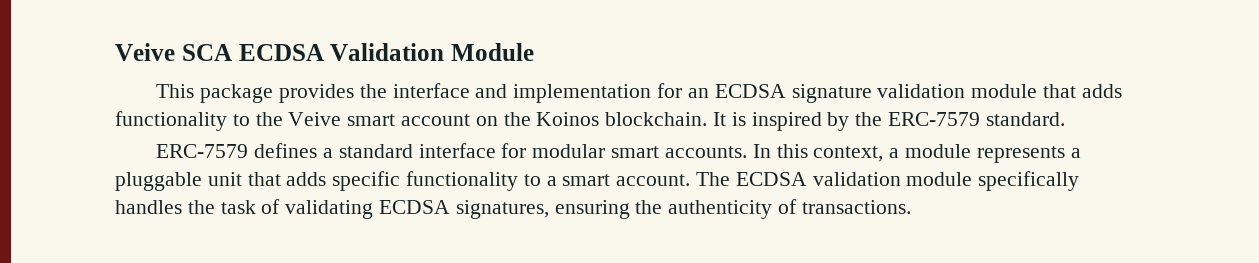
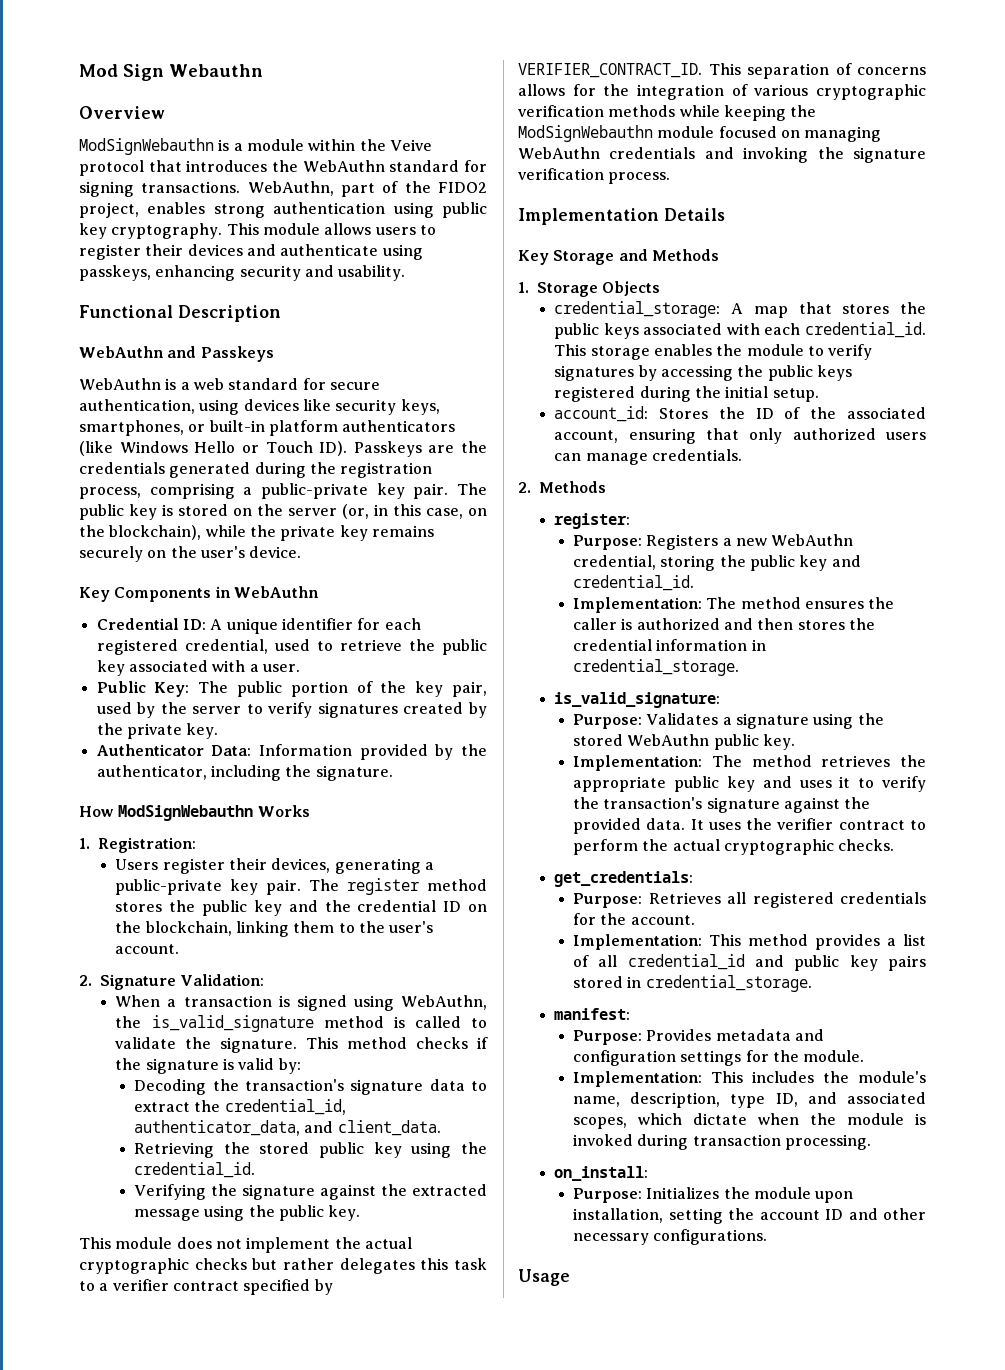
[115,43,534,61] [156,83,1122,103] [115,111,1065,131] [156,143,1081,163] [115,171,1080,191] [115,199,911,219] Veive SCA ECDSA Validation Module // This package provides the interface and implementation for an ECDSA signature validation module that adds functionality to the Veive smart account on the Koinos blockchain. It is inspired by the ERC-7579 standard. // ERC-7579 defines a standard interface for modular smart accounts. In this context, a module represents a pluggable unit that adds specific functionality to a smart account. The ECDSA validation module specifically handles the task of validating ECDSA signatures, ensuring the authenticity of transactions. -> [79,64,263,81] [79,106,165,119] [79,138,432,155] [79,160,488,176] [79,181,487,197] [79,202,487,218] [79,223,436,239] [79,244,423,260] [79,265,406,281] [79,305,281,322] [79,346,274,362] [79,378,380,390] [79,399,440,415] [79,420,456,436] [79,441,487,457] [79,462,433,478] [79,483,488,499] [79,504,487,520] [79,525,434,541] [79,546,302,562] [79,586,319,602] [96,618,421,634] [96,639,487,655] [96,660,300,676] [96,681,488,697] [96,702,488,718] [96,723,219,739] [96,744,488,760] [96,765,393,781] [79,805,310,821] [79,837,196,853] [115,858,434,874] [115,878,487,895] [115,900,487,916] [115,921,434,937] [115,944,180,954] [79,974,265,990] [115,995,488,1011] [115,1015,487,1032] [115,1037,488,1053] [115,1058,301,1074] [134,1079,487,1095] [134,1099,346,1115] [134,1120,441,1136] [134,1142,487,1158] [134,1162,256,1178] [134,1184,488,1200] [134,1205,361,1221] [79,1237,412,1253] [79,1258,487,1274] [79,1279,333,1295] [518,63,926,79] [518,84,926,100] [518,105,817,121] [518,125,882,142] [518,147,927,163] [518,168,671,184] [518,208,725,225] [518,249,719,265] [518,281,661,297] [554,301,926,318] [554,322,926,339] [554,344,873,360] [554,365,852,381] [554,386,819,402] [554,406,926,422] [554,428,927,444] [554,449,743,465] [518,481,606,493] [554,513,631,529] [573,534,854,550] [573,555,861,571] [573,575,695,591] [573,597,895,613] [573,618,876,630] [573,639,766,651] [573,659,740,676] [554,692,721,708] [573,713,884,729] [573,734,796,750] [573,755,926,771] [573,776,926,792] [573,797,871,813] [573,818,926,834] [573,839,895,855] [554,871,694,887] [573,892,926,908] [573,913,695,925] [573,934,926,950] [573,954,926,971] [573,975,812,992] [554,1008,631,1020] [573,1029,825,1045] [573,1050,865,1066] [573,1071,926,1087] [573,1092,926,1108] [573,1113,926,1129] [573,1134,872,1150] [554,1166,649,1181] [573,1187,854,1203] [573,1208,926,1224] [573,1229,768,1245] [518,1269,570,1286] Mod Sign Webauthn // Overview // ModSignWebauthn is a module within the Veive protocol that introduces the WebAuthn standard for signing transactions. WebAuthn, part of the FIDO2 project, enables strong authentication using public key cryptography. This module allows users to register their devices and authenticate using passkeys, enhancing security and usability. // Functional Description // WebAuthn and Passkeys // WebAuthn is a web standard for secure authentication, using devices like security keys, smartphones, or built-in platform authenticators (like Windows Hello or Touch ID). Passkeys are the credentials generated during the registration process, comprising a public-private key pair. The public key is stored on the server (or, in this case, on the blockchain), while the private key remains securely on the user's device. // Key Components in WebAuthn // Credential ID: A unique identifier for each registered credential, used to retrieve the public key associated with a user. // Public Key: The public portion of the key pair, used by the server to verify signatures created by the private key. // Authenticator Data: Information provided by the authenticator, including the signature. // How ModSignWebauthn Works // 1. Registration: // Users register their devices, generating a public-private key pair. The register method stores the public key and the credential ID on the blockchain, linking them to the user's account. // 2. Signature Validation: // When a transaction is signed using WebAuthn, the is_valid_signature method is called to validate the signature. This method checks if the signature is valid by: // Decoding the transaction's signature data to extract the credential_id, authenticator_data, and client_data. // Retrieving the stored public key using the credential_id. // Verifying the signature against the extracted message using the public key. // This module does not implement the actual cryptographic checks but rather delegates this task to a verifier contract specified by VERIFIER_CONTRACT_ID. This separation of concerns allows for the integration of various cryptographic verification methods while keeping the ModSignWebauthn module focused on managing WebAuthn credentials and invoking the signature verification process. // Implementation Details // Key Storage and Methods // 1. Storage Objects // credential_storage: A map that stores the public keys associated with each credential_id. This storage enables the module to verify signatures by accessing the public keys registered during the initial setup. // account_id: Stores the ID of the associated account, ensuring that only authorized users can manage credentials. // 2. Methods // register: // Purpose: Registers a new WebAuthn credential, storing the public key and credential_id. // Implementation: The method ensures the caller is authorized and then stores the credential information in credential_storage. // is_valid_signature: // Purpose: Validates a signature using the stored WebAuthn public key. // Implementation: The method retrieves the appropriate public key and uses it to verify the transaction's signature against the provided data. It uses the verifier contract to perform the actual cryptographic checks. // get_credentials: // Purpose: Retrieves all registered credentials for the account. // Implementation: This method provides a list of all credential_id and public key pairs stored in credential_storage. // manifest: // Purpose: Provides metadata and configuration settings for the module. // Implementation: This includes the module's name, description, type ID, and associated scopes, which dictate when the module is invoked during transaction processing. // on_install: // Purpose: Initializes the module upon installation, setting the account ID and other necessary configurations. // Usage

